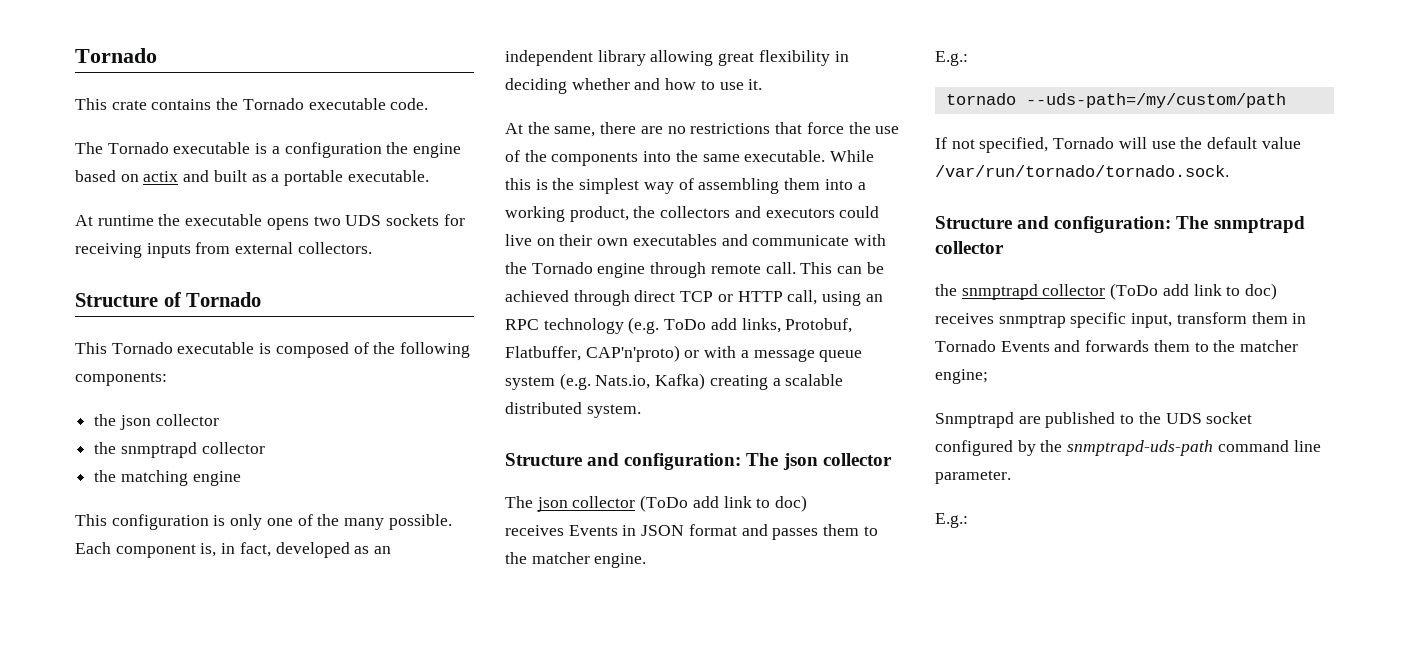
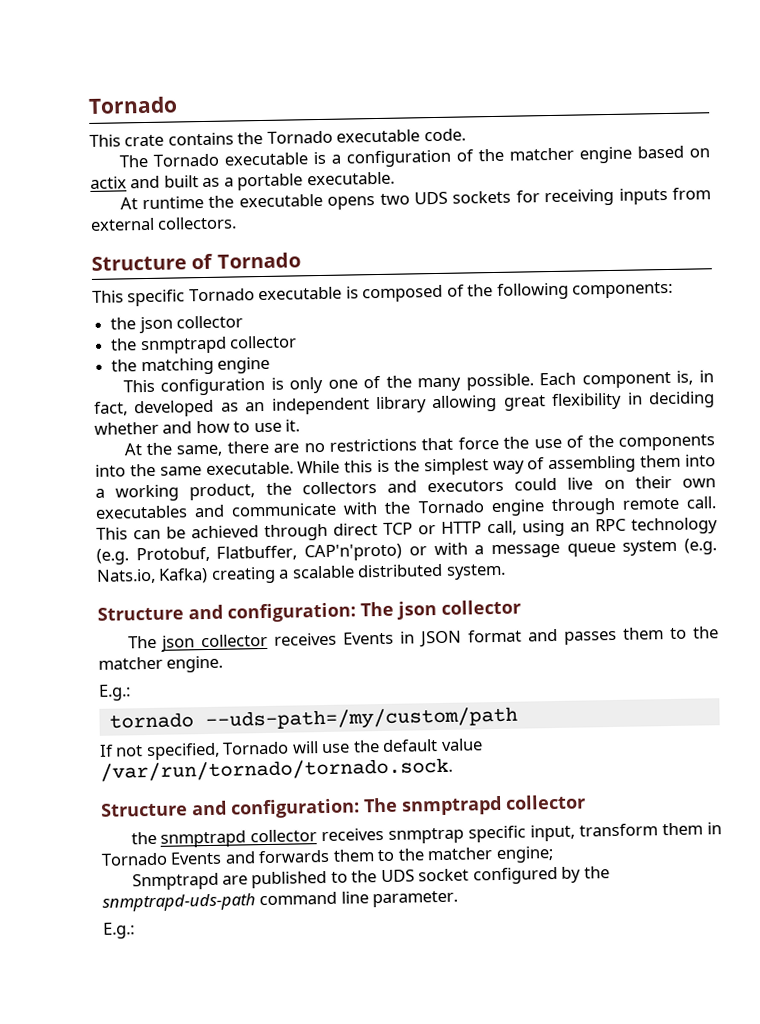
[386,142,409,154] the -> [455,147,574,162] of the matcher
(107, 348) none -> [127,289,186,307] specific
[664,318,781,333] ToDo add links, -> (129, 556) none
[640,495,808,512] (ToDo add link to doc) // -> (269, 640) none
[1110,283,1278,300] (ToDo add link to doc) -> (318, 836) none

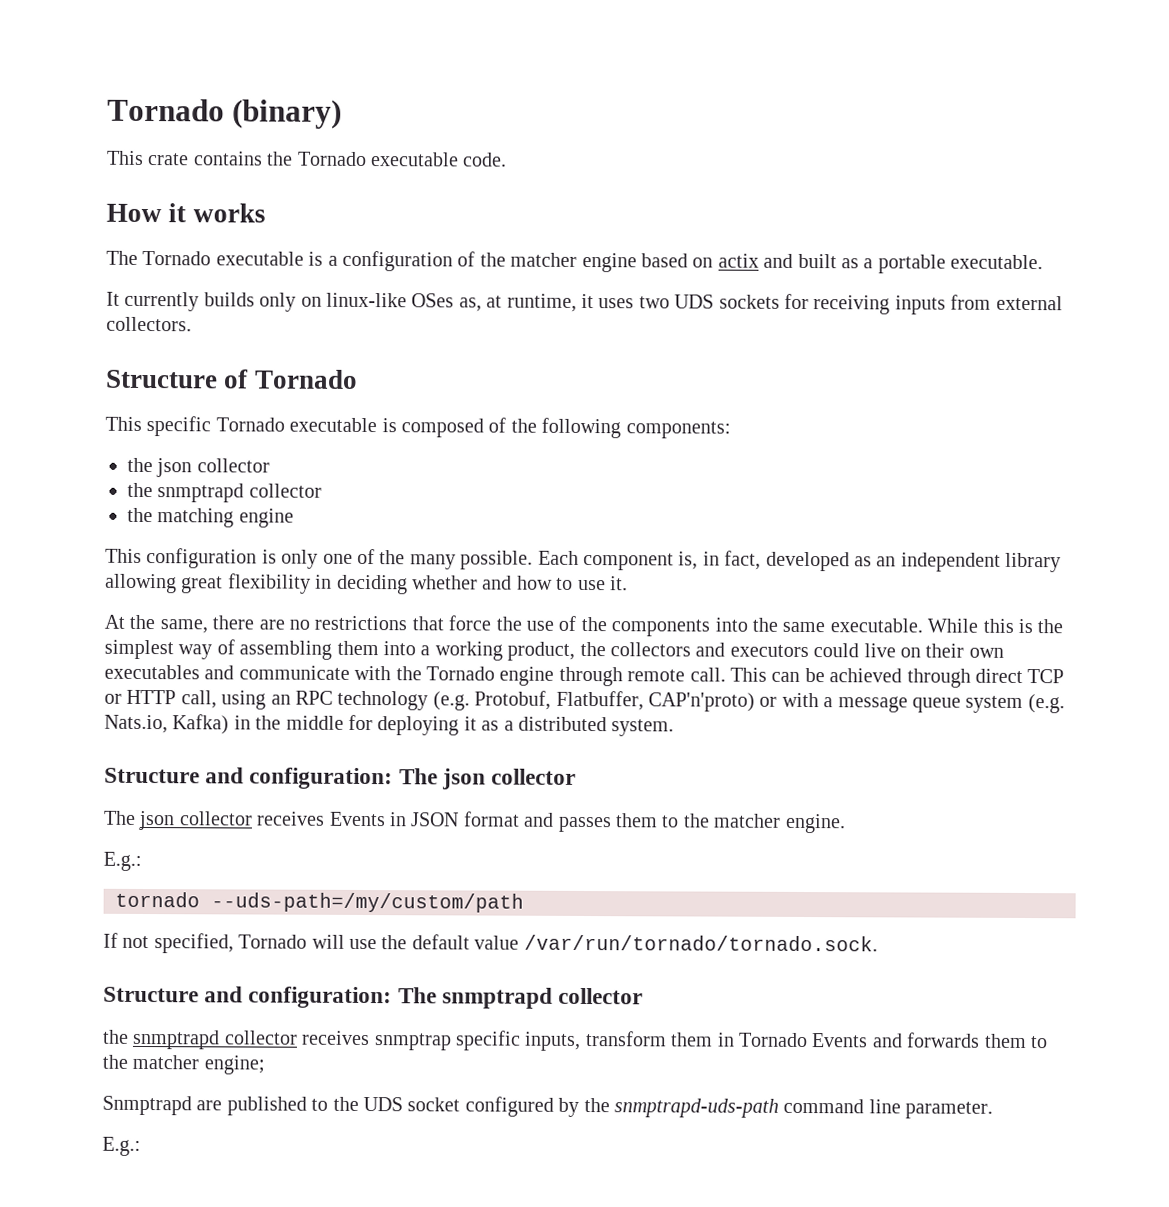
[88,96,178,114] Tornado -> [107,98,343,129] Tornado (binary)
(466, 135) none -> [106,203,266,223] // How it works
[119,193,376,210] At runtime the executable opens -> [106,291,635,312] It currently builds only on linux-like OSes as, at runtime, it uses
[210,565,355,584] creating a scalable -> [233,714,514,736] in the middle for deploying it as a
[530,824,576,842] input, -> [524,1031,582,1051] inputs,

